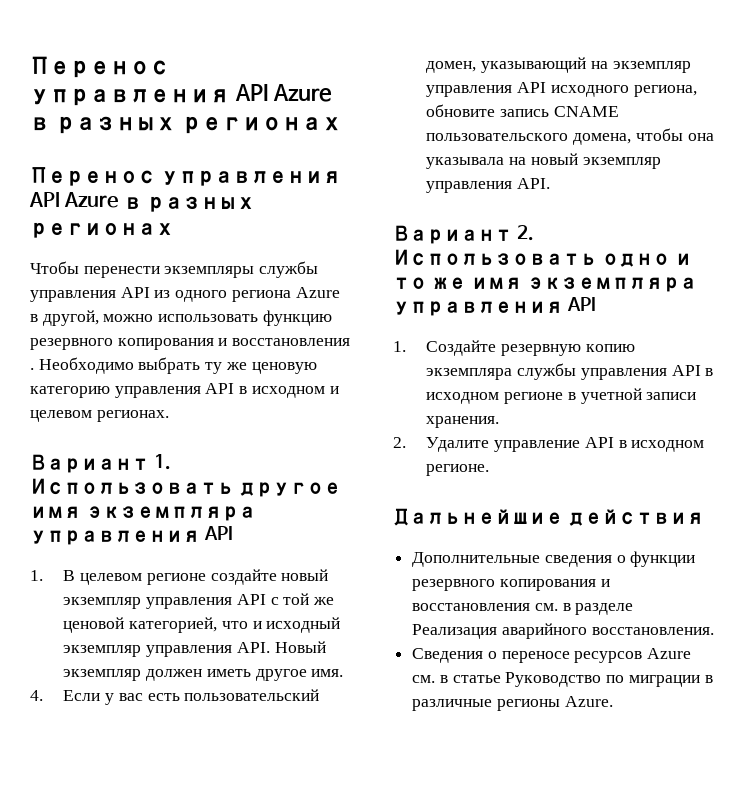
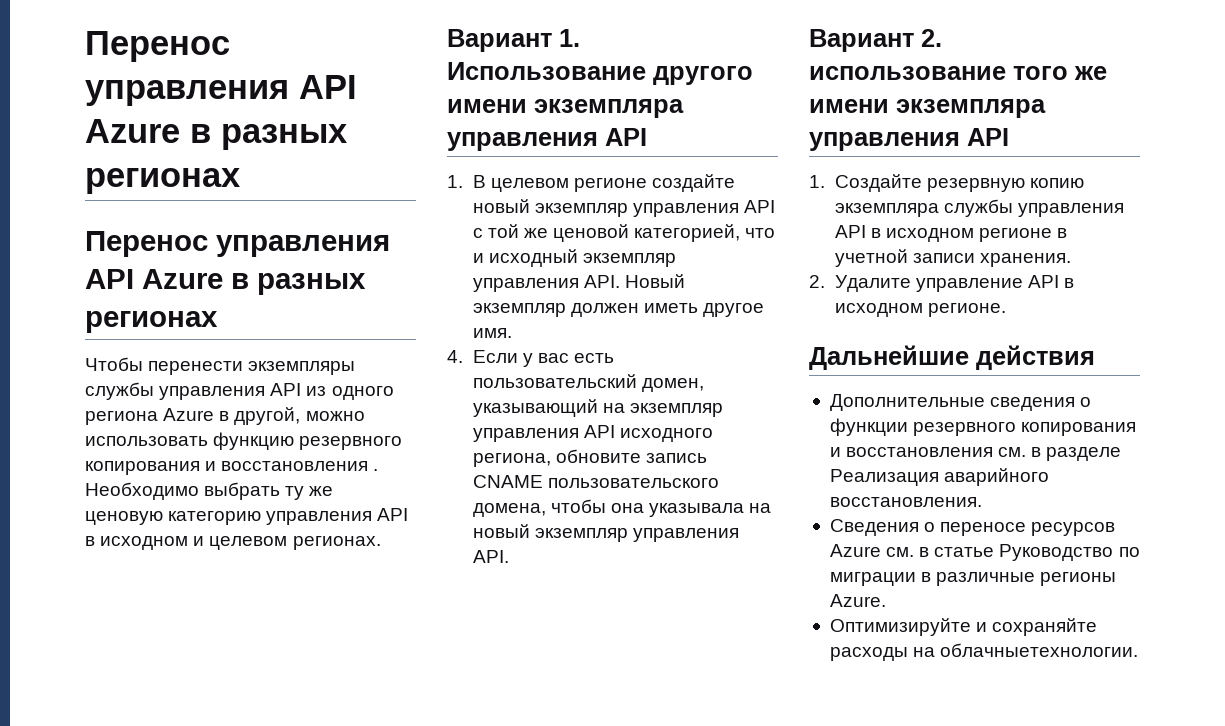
[30,478,341,497] [30,506,81,518] Использовать другое имя -> [447,62,753,85] [447,99,527,113] Использование другого имени
[393,249,692,267] [393,277,522,289] Использовать одно и то же имя -> [809,66,1107,80] [809,99,889,113] использование того же имени
(613, 701) none -> [829,618,1098,636] [829,643,1139,661] // Оптимизируйте и сохраняйте расходы на облачныетехнологии.

